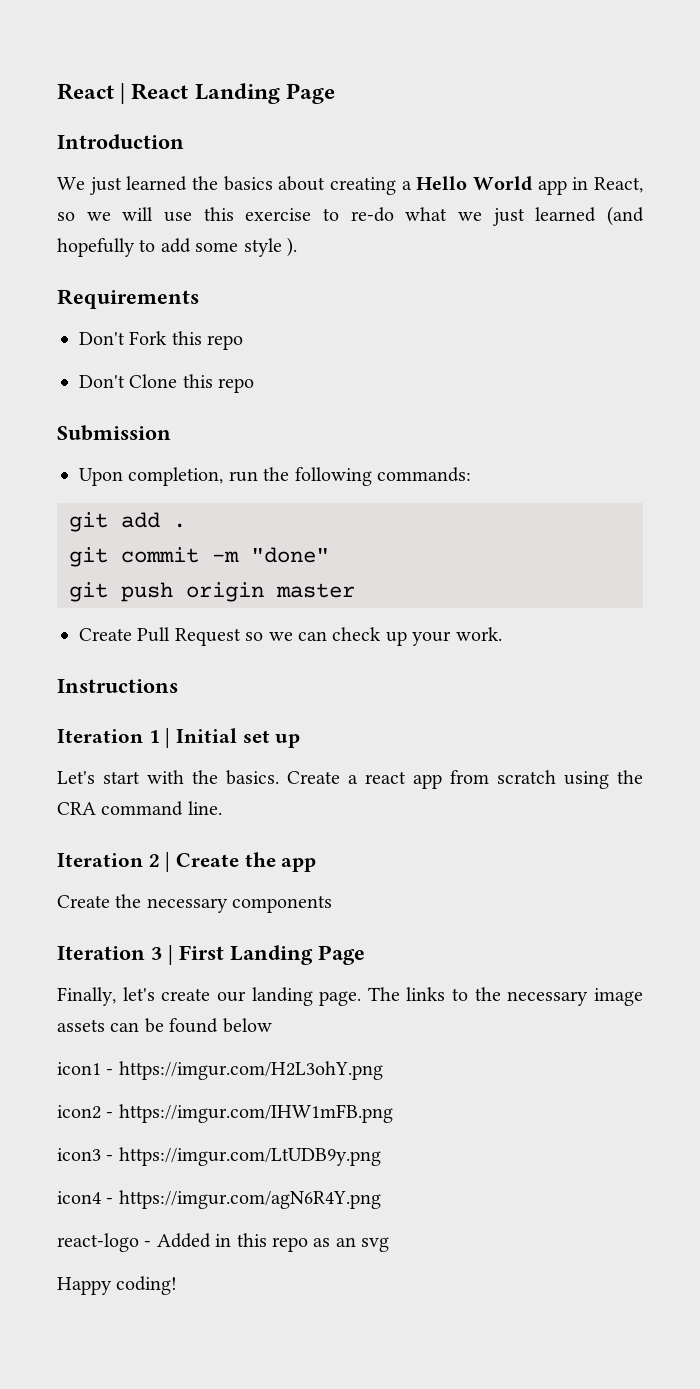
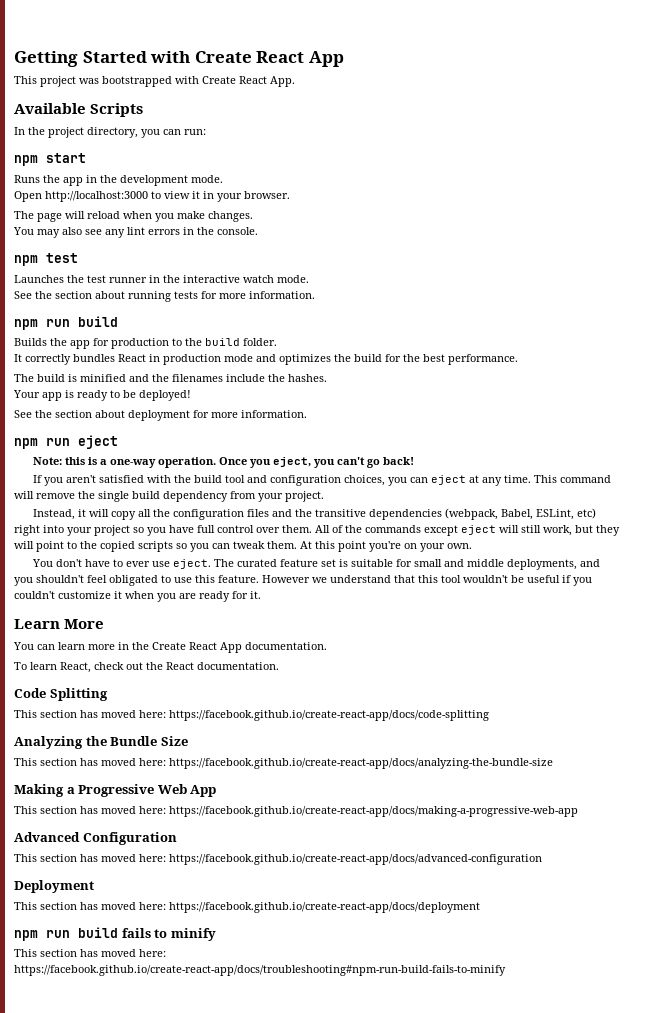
[57,83,335,104] [57,134,184,149] [57,176,643,195] [57,206,645,226] [57,237,297,257] [57,289,199,309] [79,331,244,350] [79,374,255,393] [57,425,171,441] [79,467,471,486] [69,512,186,532] [69,547,329,567] [69,582,355,602] [79,627,502,646] [57,679,178,693] [57,728,301,748] [57,770,643,789] [57,801,222,816] [57,852,317,872] [57,894,333,913] [57,945,365,965] [57,987,643,1006] [57,1018,272,1033] [57,1061,383,1080] [57,1104,393,1123] [57,1147,381,1166] [57,1190,381,1209] [57,1233,390,1252] [57,1276,178,1295] React | React Landing Page // Introduction // We just learned the basics about creating a Hello World app in React, so we will use this exercise to re-do what we just learned (and hopefully to add some style ). // Requirements // Don't Fork this repo // Don't Clone this repo // Submission // Upon completion, run the following commands: // git add . // git commit -m "done" // git push origin master // Create Pull Request so we can check up your work. // Instructions // Iteration 1 | Initial set up // Let's start with the basics. Create a react app from scratch using the CRA command line. // Iteration 2 | Create the app // Create the necessary components // Iteration 3 | First Landing Page // Finally, let's create our landing page. The links to the necessary image assets can be found below // icon1 - https://imgur.com/H2L3ohY.png // icon2 - https://imgur.com/IHW1mFB.png // icon3 - https://imgur.com/LtUDB9y.png // icon4 - https://imgur.com/agN6R4Y.png // react-logo - Added in this repo as an svg // Happy coding! -> [14,51,344,67] [14,76,295,87] [14,103,144,117] [14,127,206,138] [14,153,86,166] [14,175,223,186] [14,191,290,202] [14,211,253,222] [13,227,258,238] [14,253,78,266] [14,275,309,283] [14,291,315,302] [14,316,118,330] [14,338,277,349] [14,354,518,365] [14,374,327,382] [13,390,191,401] [14,410,307,421] [14,435,118,449] [33,457,415,468] [33,475,612,486] [14,491,324,502] [33,508,597,520] [14,525,620,536] [14,541,472,552] [32,559,601,570] [14,575,592,586] [14,591,261,602] [14,619,105,629] [13,642,327,653] [14,662,279,673] [14,688,108,701] [14,710,489,721] [14,736,188,749] [14,758,553,769] [14,784,217,797] [14,806,578,817] [14,832,177,845] [14,854,542,865] [14,880,94,893] [14,902,480,913] [14,927,216,941] [14,949,166,957] [14,965,506,976] Getting Started with Create React App // This project was bootstrapped with Create React App. // Available Scripts // In the project directory, you can run: // npm start // Runs the app in the development mode. // Open http://localhost:3000 to view it in your browser. // The page will reload when you make changes. // You may also see any lint errors in the console. // npm test // Launches the test runner in the interactive watch mode. // See the section about running tests for more information. // npm run build // Builds the app for production to the build folder. // It correctly bundles React in production mode and optimizes the build for the best performance. // The build is minified and the filenames include the hashes. // Your app is ready to be deployed! // See the section about deployment for more information. // npm run eject // Note: this is a one-way operation. Once you eject, you can't go back! // If you aren't satisfied with the build tool and configuration choices, you can eject at any time. This command will remove the single build dependency from your project. // Instead, it will copy all the configuration files and the transitive dependencies (webpack, Babel, ESLint, etc) right into your project so you have full control over them. All of the commands except eject will still work, but they will point to the copied scripts so you can tweak them. At this point you're on your own. // You don't have to ever use eject. The curated feature set is suitable for small and middle deployments, and you shouldn't feel obligated to use this feature. However we understand that this tool wouldn't be useful if you couldn't customize it when you are ready for it. // Learn More // You can learn more in the Create React App documentation. // To learn React, check out the React documentation. // Code Splitting // This section has moved here: https://facebook.github.io/create-react-app/docs/code-splitting // Analyzing the Bundle Size // This section has moved here: https://facebook.github.io/create-react-app/docs/analyzing-the-bundle-size // Making a Progressive Web App // This section has moved here: https://facebook.github.io/create-react-app/docs/making-a-progressive-web-app // Advanced Configuration // This section has moved here: https://facebook.github.io/create-react-app/docs/advanced-configuration // Deployment // This section has moved here: https://facebook.github.io/create-react-app/docs/deployment // npm run build fails to minify // This section has moved here: https://facebook.github.io/create-react-app/docs/troubleshooting#npm-run-build-fails-to-minify

